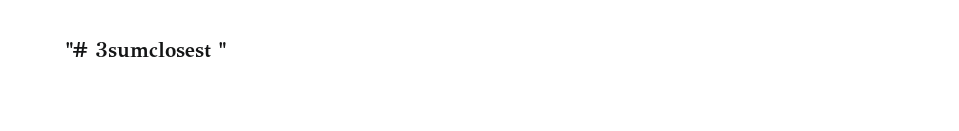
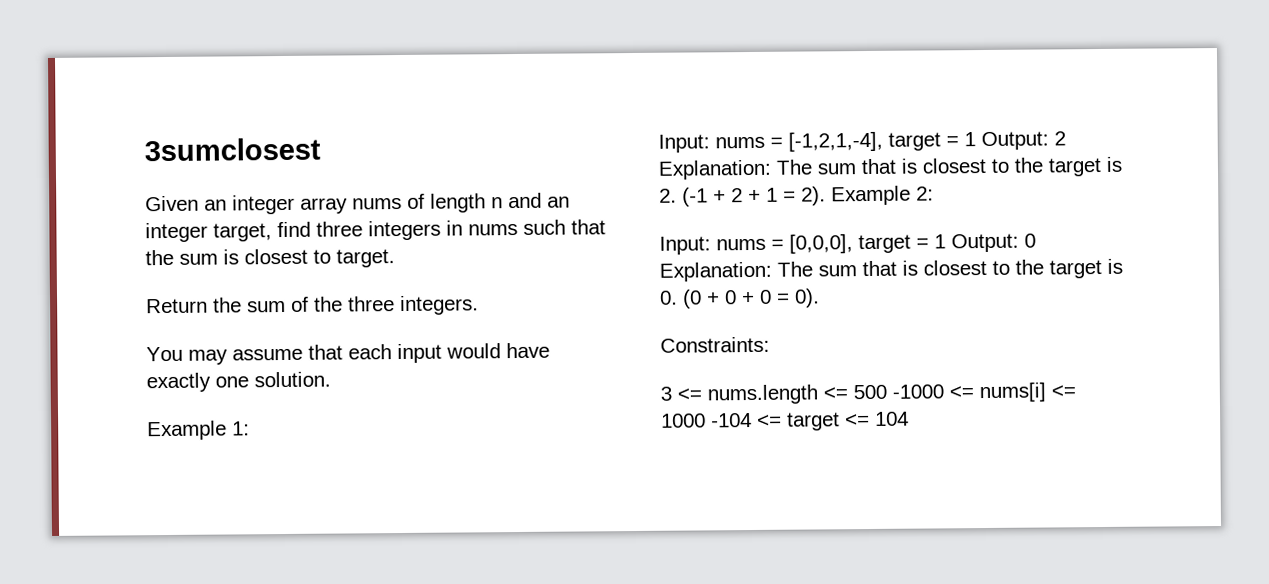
[66,42,88,57] "# -> (144, 149) none
[219,42,226,57] " -> [145,192,570,215] [145,219,606,243] [145,248,395,268] [146,295,479,316] [146,342,550,365] [146,371,331,393] [147,420,250,441] [658,131,1066,153] [658,156,1122,180] [659,185,934,207] [659,233,1036,255] [659,258,1123,282] [659,288,820,309] [660,336,770,353] [660,382,1076,405] [661,411,909,431] // Given an integer array nums of length n and an integer target, find three integers in nums such that the sum is closest to target. // Return the sum of the three integers. // You may assume that each input would have exactly one solution. // Example 1: // Input: nums = [-1,2,1,-4], target = 1 Output: 2 Explanation: The sum that is closest to the target is 2. (-1 + 2 + 1 = 2). Example 2: // Input: nums = [0,0,0], target = 1 Output: 0 Explanation: The sum that is closest to the target is 0. (0 + 0 + 0 = 0). // Constraints: // 3 <= nums.length <= 500 -1000 <= nums[i] <= 1000 -104 <= target <= 104

